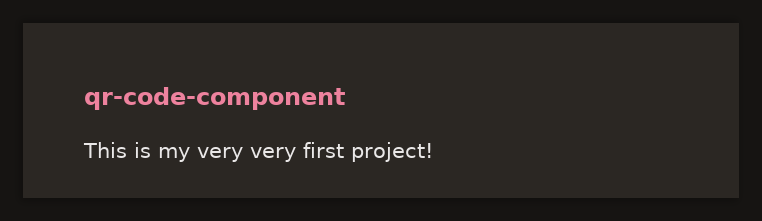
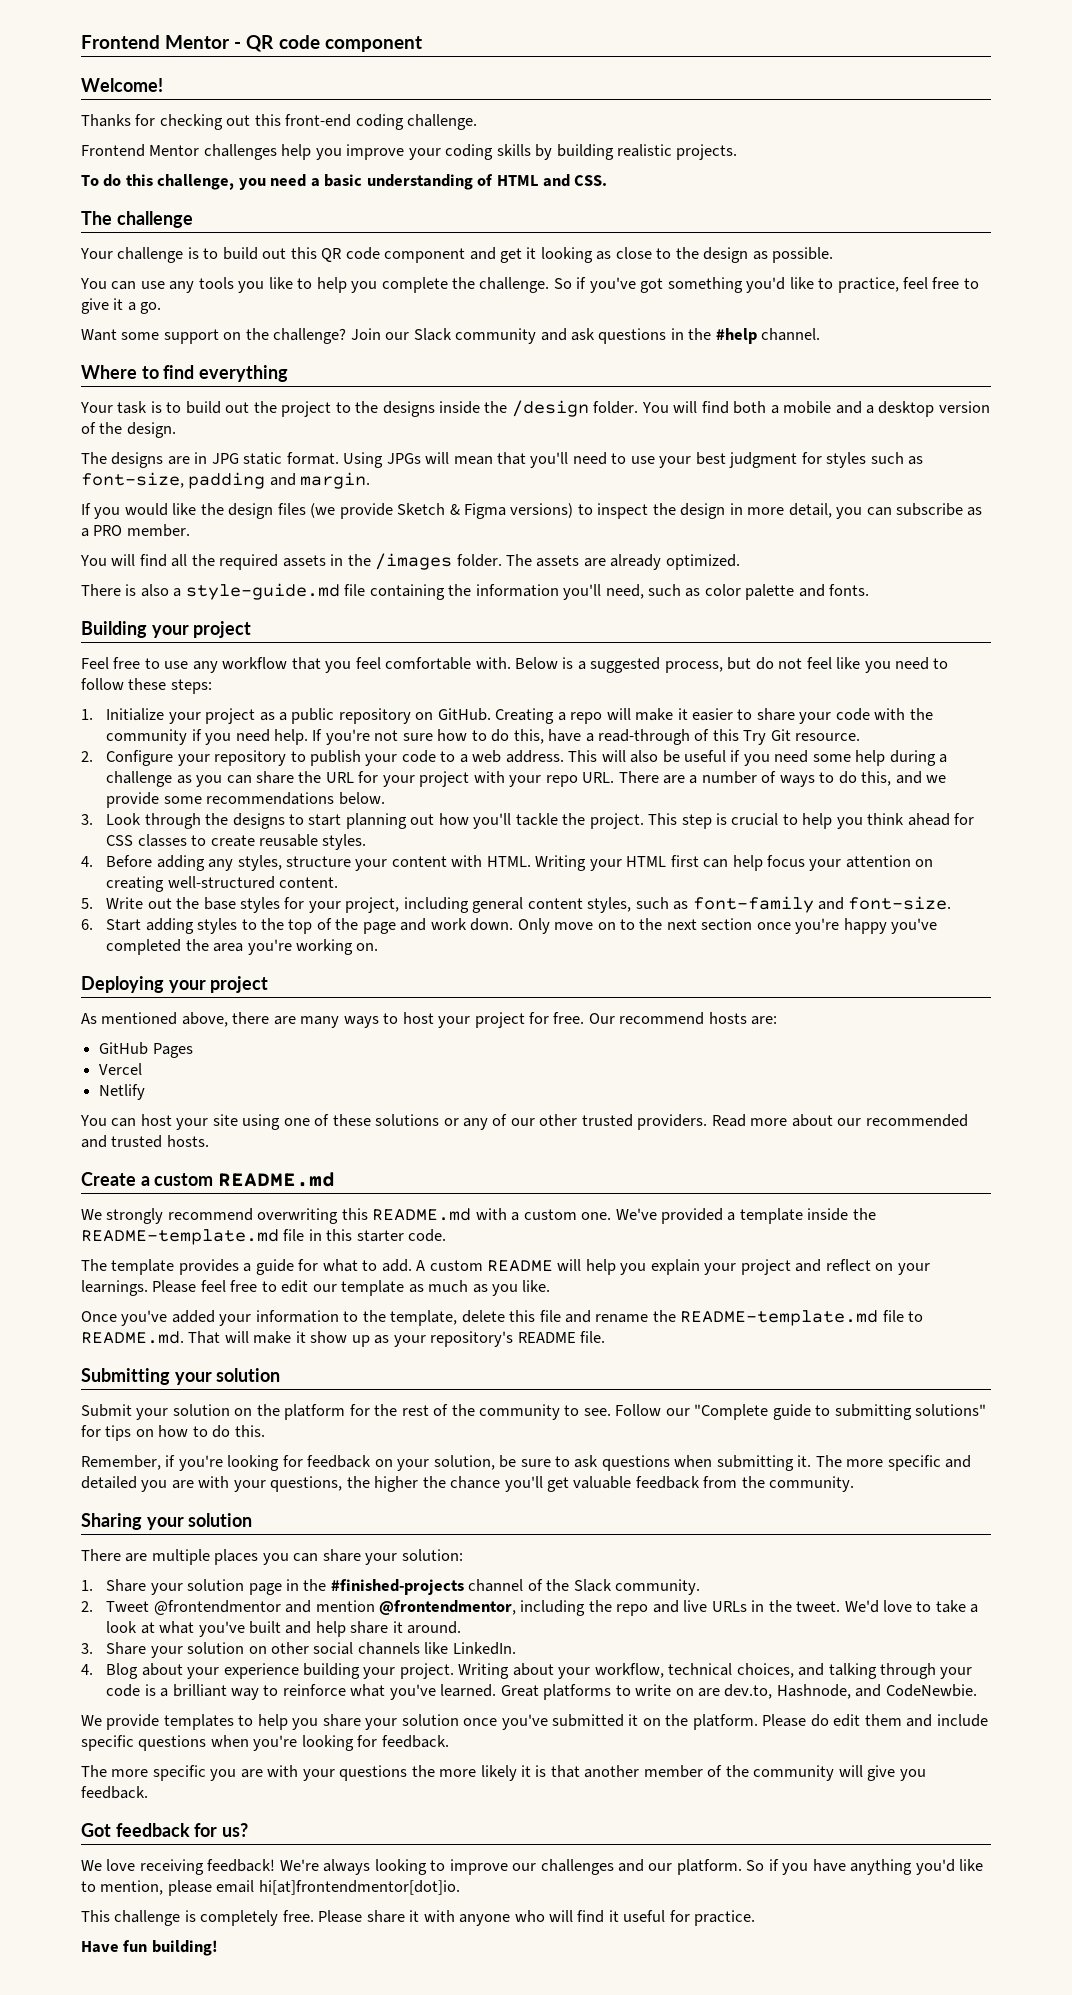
[84,87,345,110] [83,142,433,162] qr-code-component // This is my very very first project! -> [81,35,422,52] [81,78,163,92] [81,114,478,130] [81,144,738,160] [81,174,608,190] [81,211,193,228] [80,247,834,263] [80,277,979,293] [81,298,162,314] [81,328,821,344] [81,365,289,382] [80,400,990,417] [81,422,176,438] [81,452,924,468] [81,472,371,489] [81,503,983,519] [81,524,190,537] [80,553,740,570] [81,583,870,600] [81,621,252,638] [81,657,949,673] [81,678,212,694] [81,708,933,724] [106,729,861,745] [81,750,948,766] [106,771,947,787] [106,792,385,808] [81,813,975,829] [106,834,367,850] [81,855,934,871] [106,876,339,892] [81,896,952,913] [81,918,938,934] [106,939,379,955] [81,976,269,993] [81,1012,778,1028] [99,1042,193,1058] [99,1063,143,1075] [99,1084,146,1100] [80,1114,968,1130] [81,1135,209,1148] [81,1172,336,1187] [81,1208,876,1224] [81,1229,447,1245] [81,1259,930,1275] [81,1280,551,1296] [81,1310,924,1326] [81,1331,606,1347] [81,1368,281,1385] [81,1404,987,1420] [81,1425,265,1441] [81,1455,972,1471] [81,1476,855,1492] [81,1513,253,1530] [81,1549,463,1565] [81,1579,701,1595] [81,1600,979,1616] [106,1621,462,1637] [81,1642,516,1658] [81,1663,973,1679] [106,1684,977,1700] [81,1714,988,1730] [81,1735,449,1751] [81,1765,926,1781] [81,1786,148,1799] [81,1823,249,1837] [81,1859,984,1875] [81,1880,460,1896] [81,1910,756,1926] [81,1940,218,1956] Frontend Mentor - QR code component // Welcome! // Thanks for checking out this front-end coding challenge. // Frontend Mentor challenges help you improve your coding skills by building realistic projects. // To do this challenge, you need a basic understanding of HTML and CSS. // The challenge // Your challenge is to build out this QR code component and get it looking as close to the design as possible. // You can use any tools you like to help you complete the challenge. So if you've got something you'd like to practice, feel free to give it a go. // Want some support on the challenge? Join our Slack community and ask questions in the #help channel. // Where to find everything // Your task is to build out the project to the designs inside the /design folder. You will find both a mobile and a desktop version of the design. // The designs are in JPG static format. Using JPGs will mean that you'll need to use your best judgment for styles such as font-size, padding and margin. // If you would like the design files (we provide Sketch & Figma versions) to inspect the design in more detail, you can subscribe as a PRO member. // You will find all the required assets in the /images folder. The assets are already optimized. // There is also a style-guide.md file containing the information you'll need, such as color palette and fonts. // Building your project // Feel free to use any workflow that you feel comfortable with. Below is a suggested process, but do not feel like you need to follow these steps: // 1. Initialize your project as a public repository on GitHub. Creating a repo will make it easier to share your code with the community if you need help. If you're not sure how to do this, have a read-through of this Try Git resource. // 2. Configure your repository to publish your code to a web address. This will also be useful if you need some help during a challenge as you can share the URL for your project with your repo URL. There are a number of ways to do this, and we provide some recommendations below. // 3. Look through the designs to start planning out how you'll tackle the project. This step is crucial to help you think ahead for CSS classes to create reusable styles. // 4. Before adding any styles, structure your content with HTML. Writing your HTML first can help focus your attention on creating well-structured content. // 5. Write out the base styles for your project, including general content styles, such as font-family and font-size. // 6. Start adding styles to the top of the page and work down. Only move on to the next section once you're happy you've completed the area you're working on. // Deploying your project // As mentioned above, there are many ways to host your project for free. Our recommend hosts are: // GitHub Pages // Vercel // Netlify // You can host your site using one of these solutions or any of our other trusted providers. Read more about our recommended and trusted hosts. // Create a custom README.md // We strongly recommend overwriting this README.md with a custom one. We've provided a template inside the README-template.md file in this starter code. // The template provides a guide for what to add. A custom README will help you explain your project and reflect on your learnings. Please feel free to edit our template as much as you like. // Once you've added your information to the template, delete this file and rename the README-template.md file to README.md. That will make it show up as your repository's README file. // Submitting your solution // Submit your solution on the platform for the rest of the community to see. Follow our "Complete guide to submitting solutions" for tips on how to do this. // Remember, if you're looking for feedback on your solution, be sure to ask questions when submitting it. The more specific and detailed you are with your questions, the higher the chance you'll get valuable feedback from the community. // Sharing your solution // There are multiple places you can share your solution: // 1. Share your solution page in the #finished-projects channel of the Slack community. // 2. Tweet @frontendmentor and mention @frontendmentor, including the repo and live URLs in the tweet. We'd love to take a look at what you've built and help share it around. // 3. Share your solution on other social channels like LinkedIn. // 4. Blog about your experience building your project. Writing about your workflow, technical choices, and talking through your code is a brilliant way to reinforce what you've learned. Great platforms to write on are dev.to, Hashnode, and CodeNewbie. // We provide templates to help you share your solution once you've submitted it on the platform. Please do edit them and include specific questions when you're looking for feedback. // The more specific you are with your questions the more likely it is that another member of the community will give you feedback. // Got feedback for us? // We love receiving feedback! We're always looking to improve our challenges and our platform. So if you have anything you'd like to mention, please email hi[at]frontendmentor[dot]io. // This challenge is completely free. Please share it with anyone who will find it useful for practice. // Have fun building!

